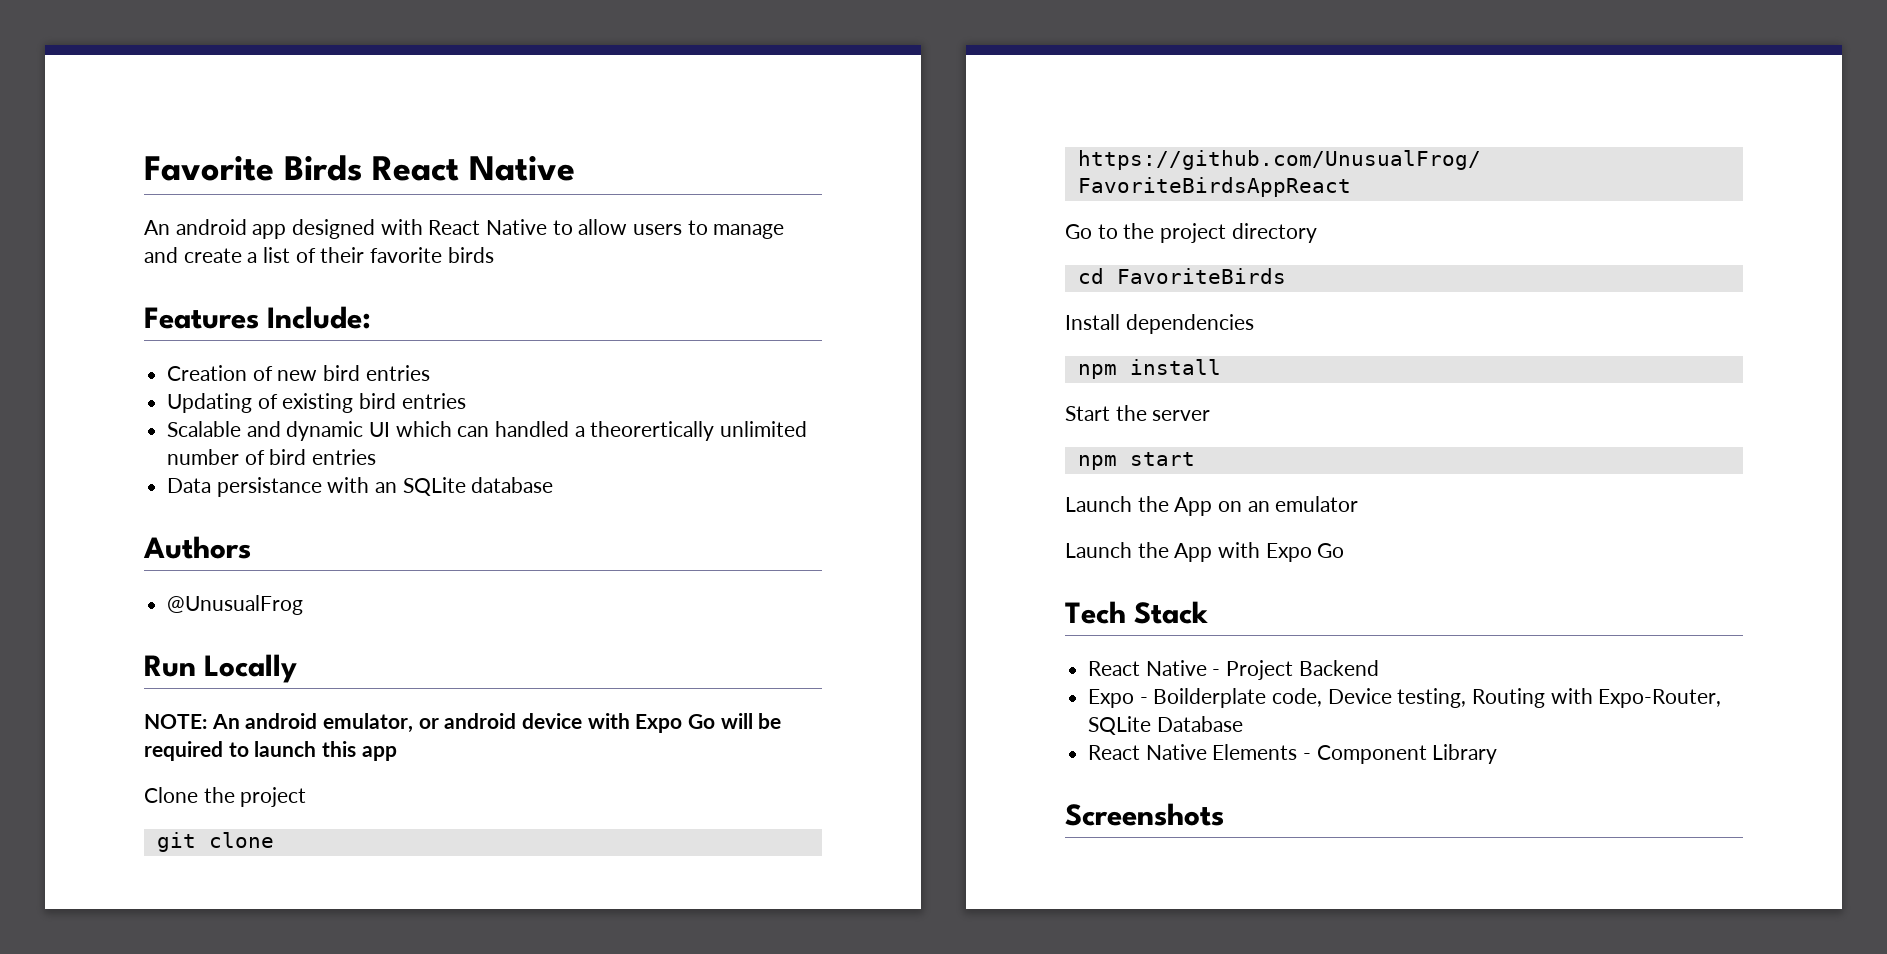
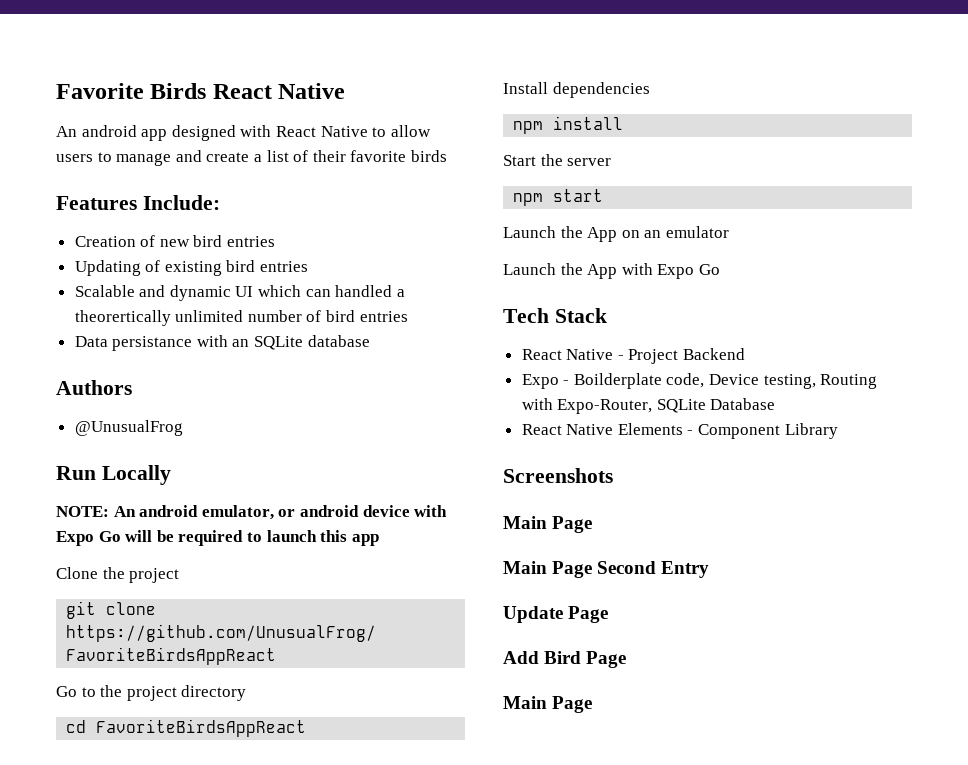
[1116,268,1286,284] FavoriteBirds -> [96,719,307,737] FavoriteBirdsAppReact
(1224, 814) none -> [503,516,593,533] [503,561,710,578] [503,606,609,623] [503,651,627,668] [503,696,593,713] // Main Page // Main Page Second Entry // Update Page // Add Bird Page // Main Page

